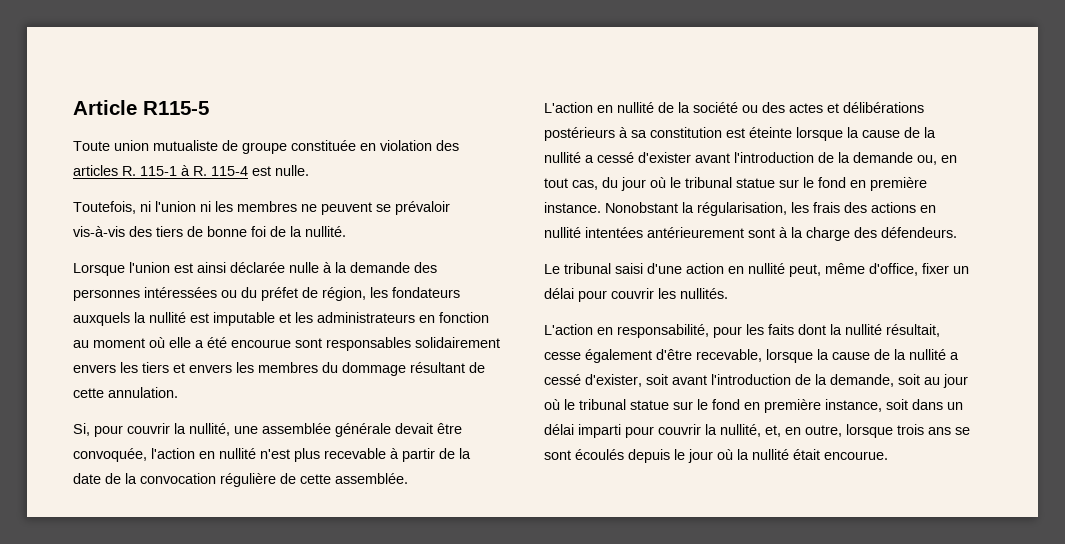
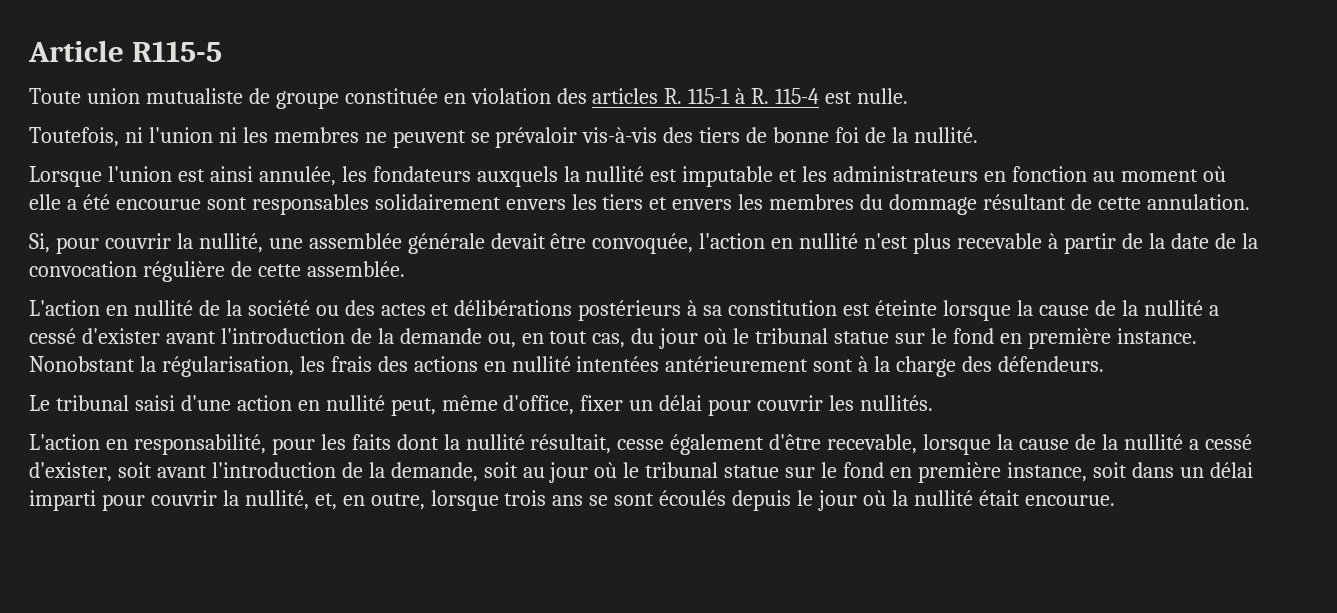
[230,262,437,273] [73,287,366,301] déclarée nulle à la demande des personnes intéressées ou du préfet de région, -> [258,166,336,186] annulée,

